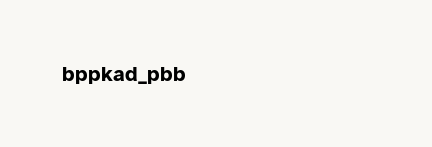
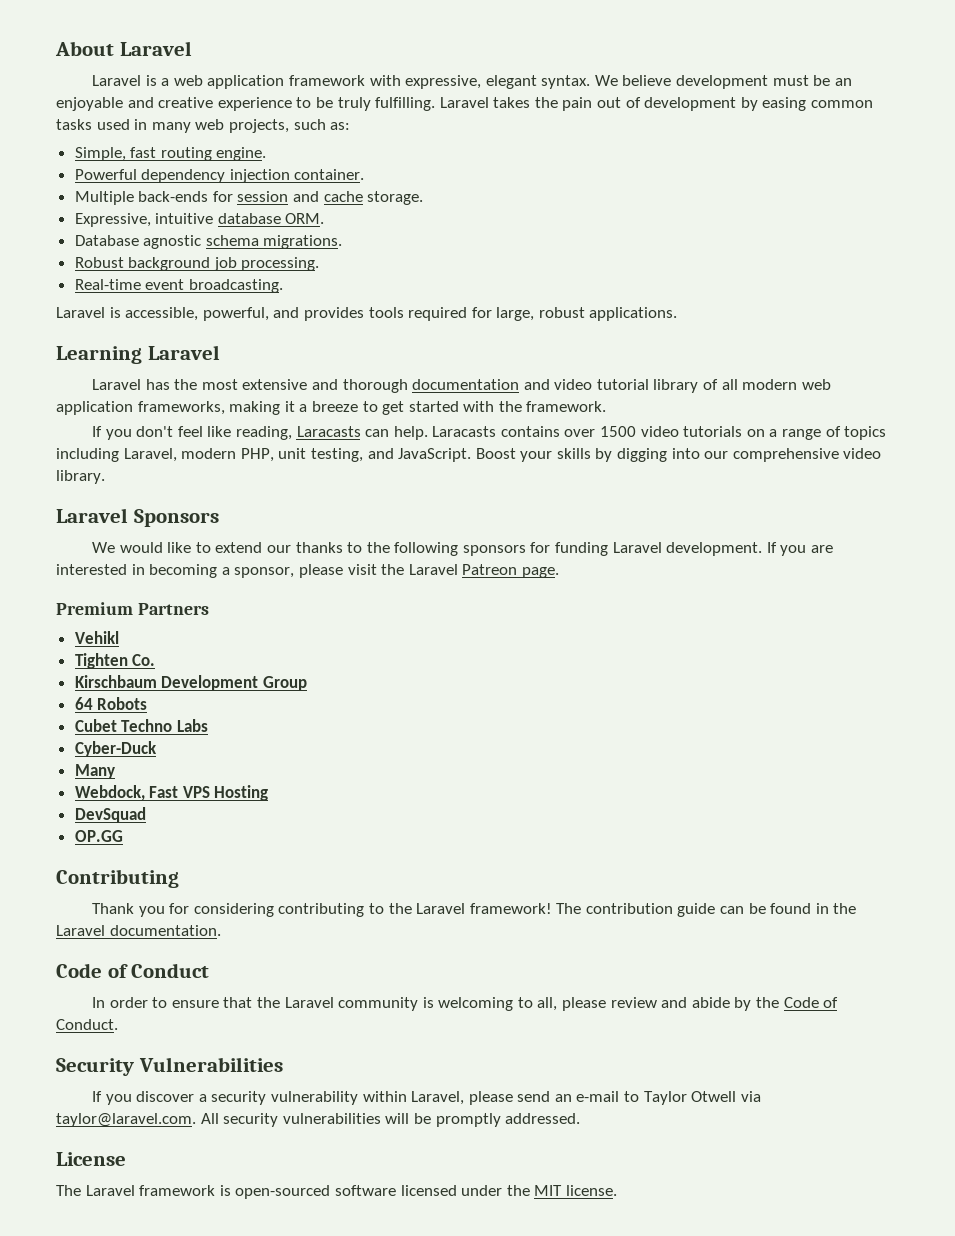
[62,67,186,84] bppkad_pbb -> [55,41,192,56] [91,75,852,89] [56,97,874,111] [56,119,351,133] [74,147,267,161] [74,169,365,183] [74,191,424,205] [74,213,325,227] [74,235,343,249] [74,257,320,271] [74,279,283,293] [56,307,678,321] [56,345,220,364] [91,379,831,393] [56,401,607,415] [91,426,887,440] [56,448,882,462] [56,470,105,484] [56,508,219,527] [91,542,833,556] [56,564,559,578] [56,602,209,615] [74,631,119,644] [74,653,156,669] [74,675,307,691] [74,697,148,710] [74,719,208,732] [74,741,157,757] [74,764,115,779] [74,785,269,801] [74,807,146,823] [74,830,123,842] [56,869,179,888] [91,903,857,917] [56,925,221,936] [56,963,210,978] [91,997,839,1011] [56,1019,118,1030] [56,1057,283,1076] [91,1091,761,1105] [56,1113,581,1127] [56,1152,126,1166] [56,1185,617,1199] About Laravel // Laravel is a web application framework with expressive, elegant syntax. We believe development must be an enjoyable and creative experience to be truly fulfilling. Laravel takes the pain out of development by easing common tasks used in many web projects, such as: // Simple, fast routing engine. // Powerful dependency injection container. // Multiple back-ends for session and cache storage. // Expressive, intuitive database ORM. // Database agnostic schema migrations. // Robust background job processing. // Real-time event broadcasting. // Laravel is accessible, powerful, and provides tools required for large, robust applications. // Learning Laravel // Laravel has the most extensive and thorough documentation and video tutorial library of all modern web application frameworks, making it a breeze to get started with the framework. // If you don't feel like reading, Laracasts can help. Laracasts contains over 1500 video tutorials on a range of topics including Laravel, modern PHP, unit testing, and JavaScript. Boost your skills by digging into our comprehensive video library. // Laravel Sponsors // We would like to extend our thanks to the following sponsors for funding Laravel development. If you are interested in becoming a sponsor, please visit the Laravel Patreon page. // Premium Partners // Vehikl // Tighten Co. // Kirschbaum Development Group // 64 Robots // Cubet Techno Labs // Cyber-Duck // Many // Webdock, Fast VPS Hosting // DevSquad // OP.GG // Contributing // Thank you for considering contributing to the Laravel framework! The contribution guide can be found in the Laravel documentation. // Code of Conduct // In order to ensure that the Laravel community is welcoming to all, please review and abide by the Code of Conduct. // Security Vulnerabilities // If you discover a security vulnerability within Laravel, please send an e-mail to Taylor Otwell via taylor@laravel.com. All security vulnerabilities will be promptly addressed. // License // The Laravel framework is open-sourced software licensed under the MIT license.

